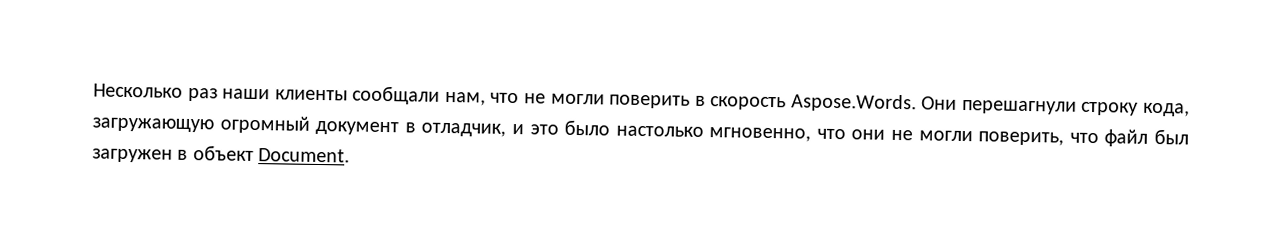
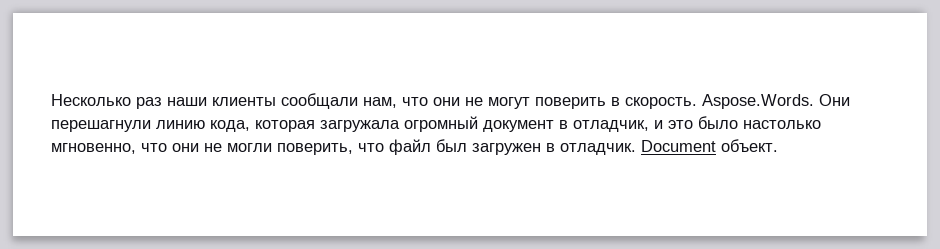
[523,93,605,105] не могли -> [433,97,530,109] они не могут
[710,96,787,111] скорость -> [625,97,697,109] скорость.
[1081,101,1190,117] [92,117,214,133] строку кода, загружающую -> [156,120,400,132] линию кода, которая загружала
[192,145,351,163] объект Document. -> [560,139,778,155] отладчик. Document объект.

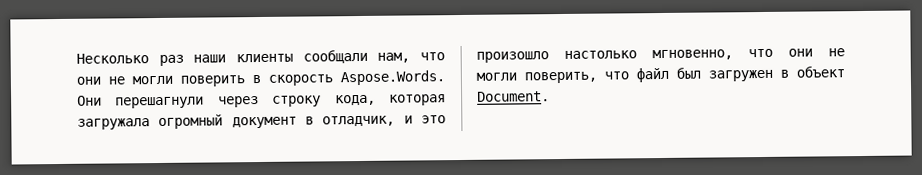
[488,97,530,109] могут -> [132,75,173,85] могли
[625,97,697,109] скорость. -> [268,74,333,86] скорость
[156,120,205,129] линию -> [217,95,322,108] через строку
[698,116,738,129] было -> [476,51,549,63] произошло
[560,139,778,155] отладчик. Document объект. -> [796,66,845,78] [477,91,550,102] объект Document.

